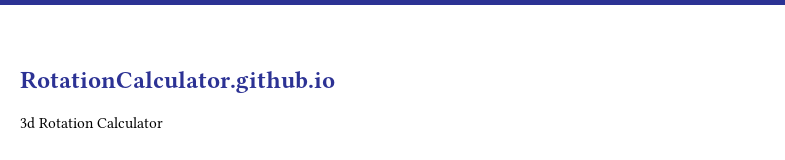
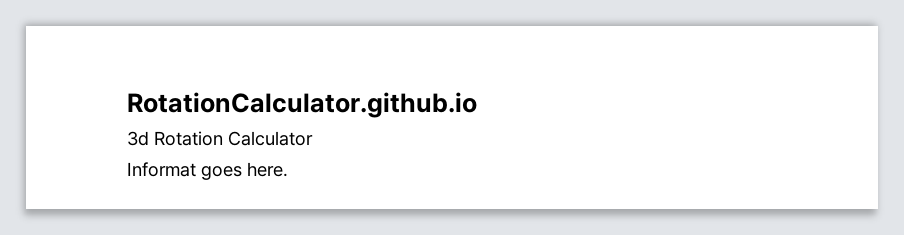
(164, 123) none -> [127,162,288,180] // Informat goes here.

